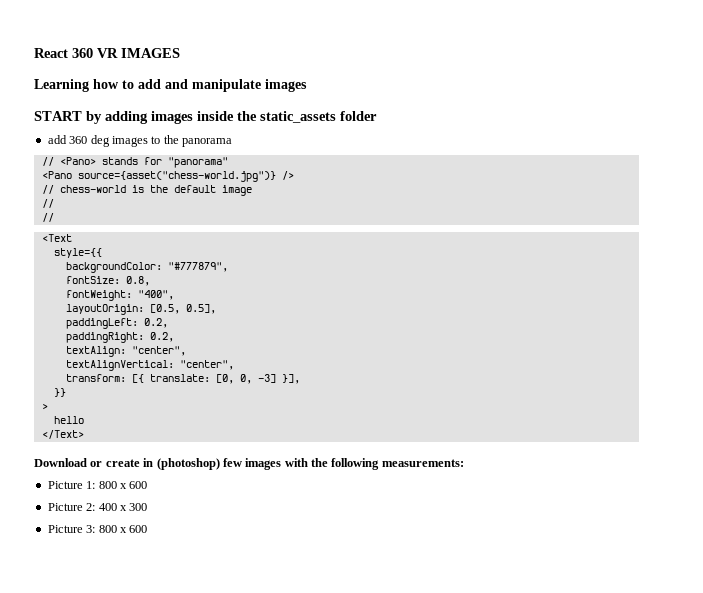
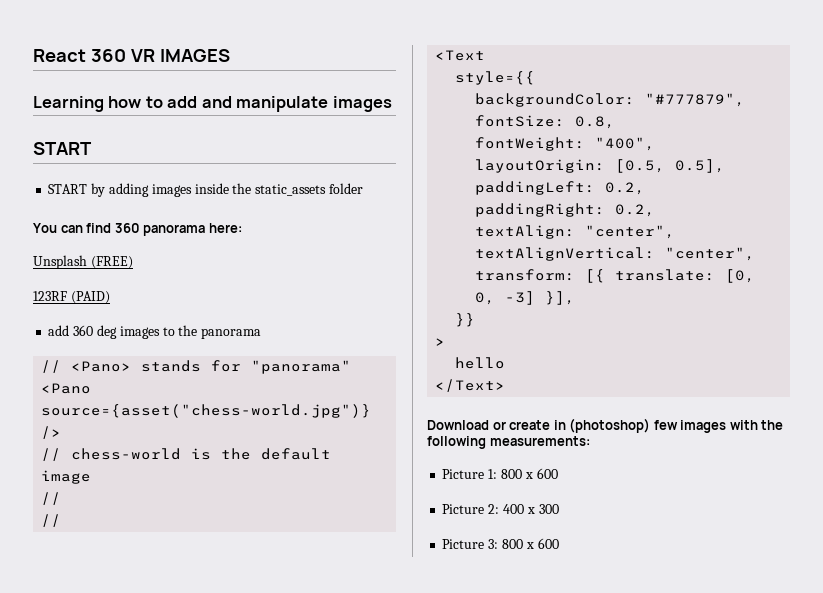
(82, 116) none -> [48,184,88,194] // START
(377, 116) none -> [33,223,242,236] [33,255,133,269] [33,291,110,304] // You can find 360 panorama here: // Unsplash (FREE) // 123RF (PAID)

